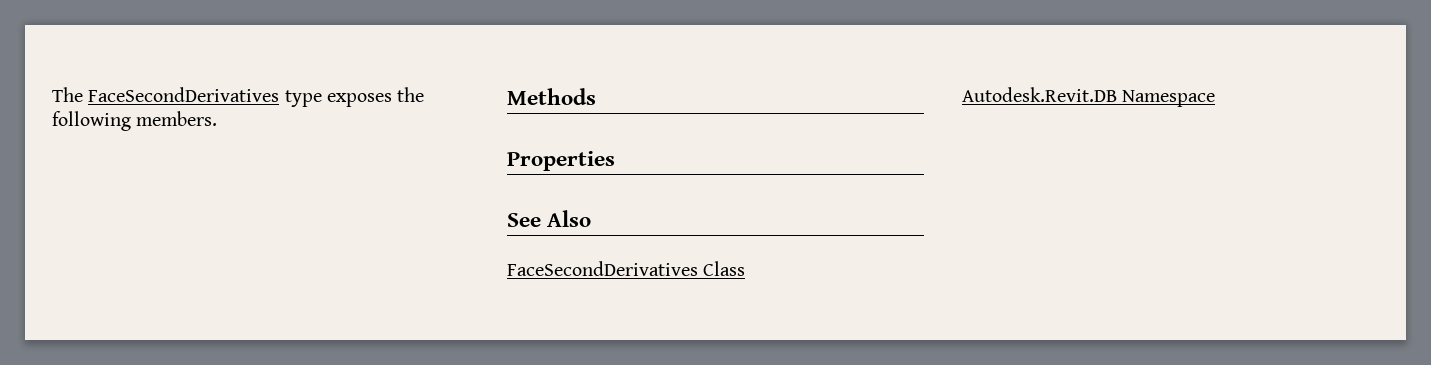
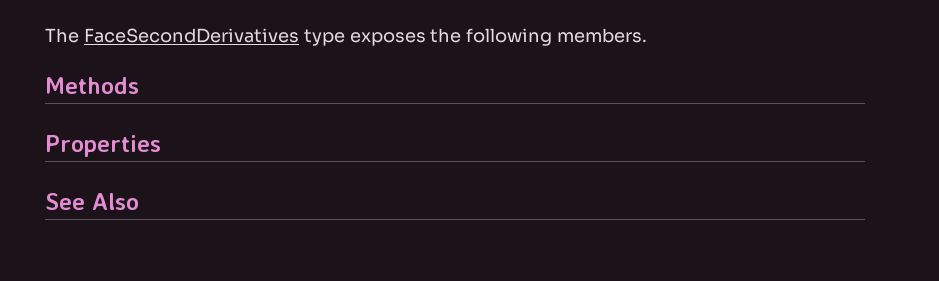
[507,261,746,276] [962,87,1216,107] // FaceSecondDerivatives Class // Autodesk.Revit.DB Namespace -> (139, 201) none

